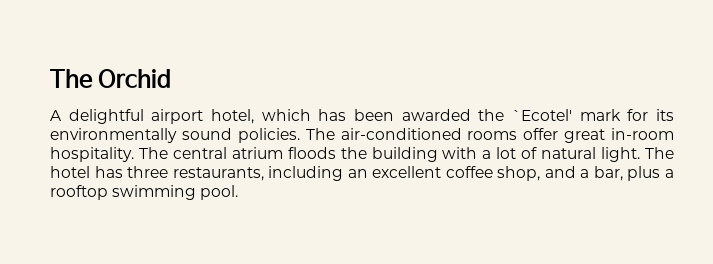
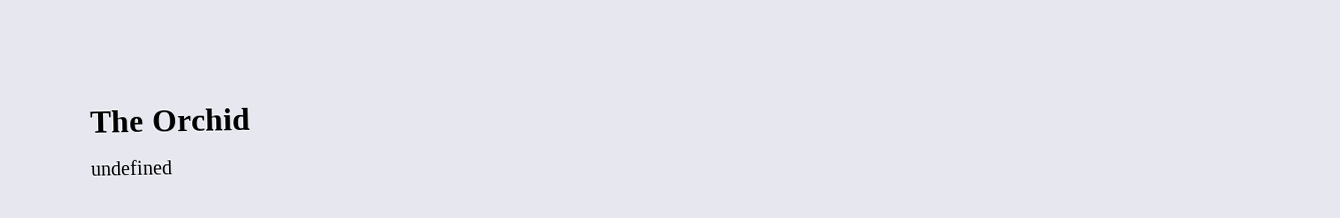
[50,109,674,124] [50,128,674,143] [50,147,674,162] [50,166,675,181] [50,185,239,200] A delightful airport hotel, which has been awarded the `Ecotel' mark for its environmentally sound policies. The air-conditioned rooms offer great in-room hospitality. The central atrium floods the building with a lot of natural light. The hotel has three restaurants, including an excellent coffee shop, and a bar, plus a rooftop swimming pool. -> [90,159,173,176] undefined

